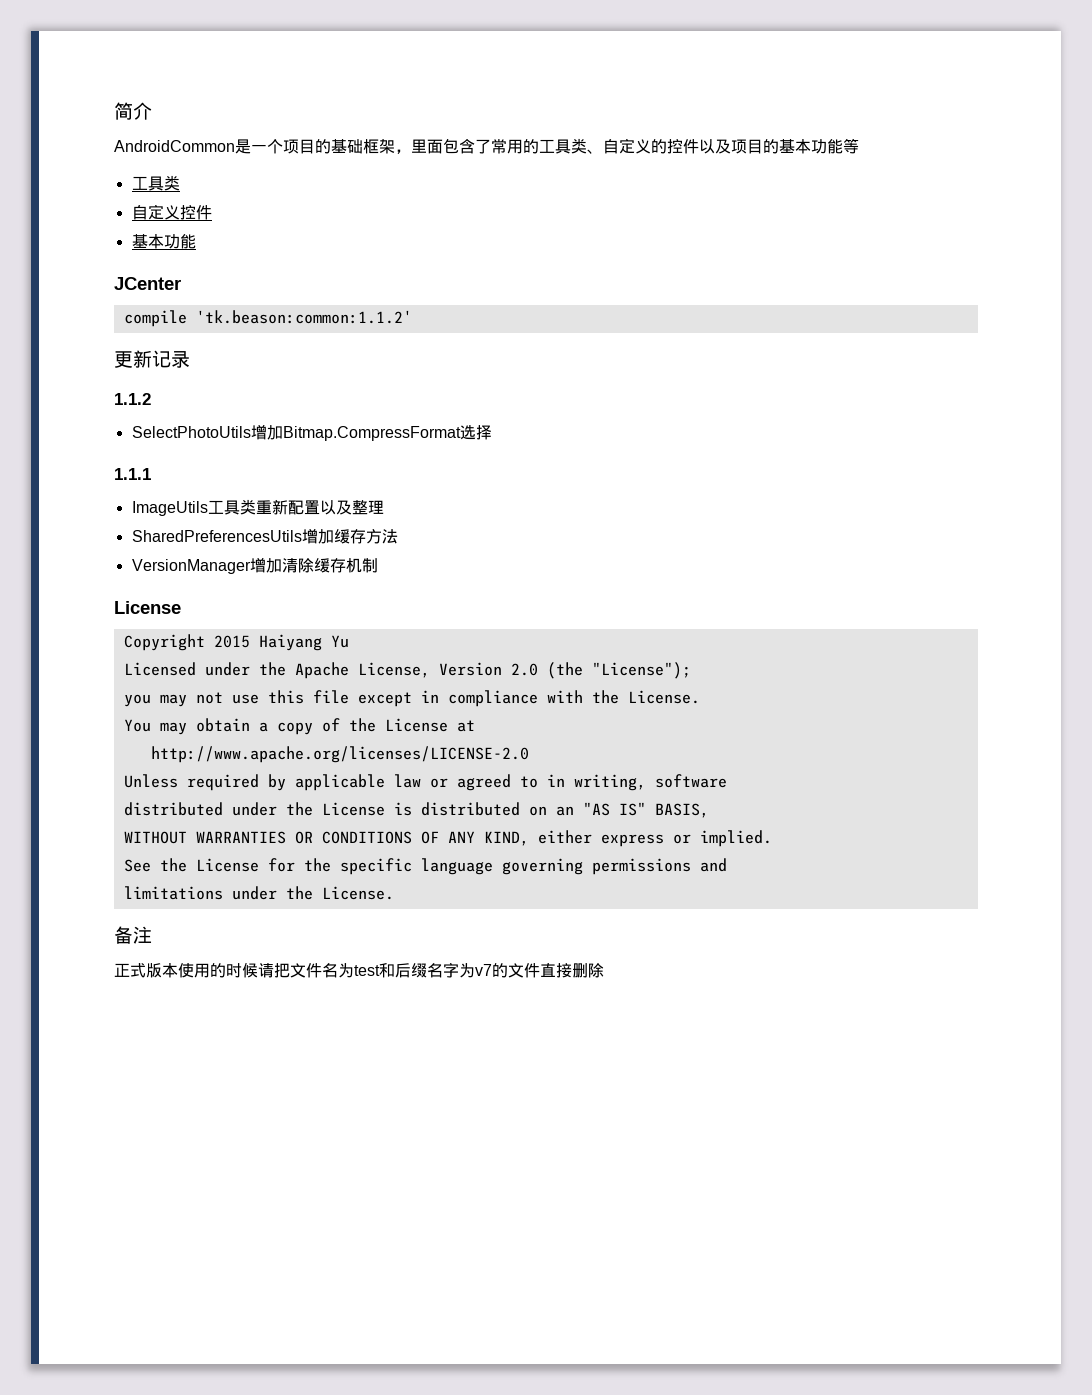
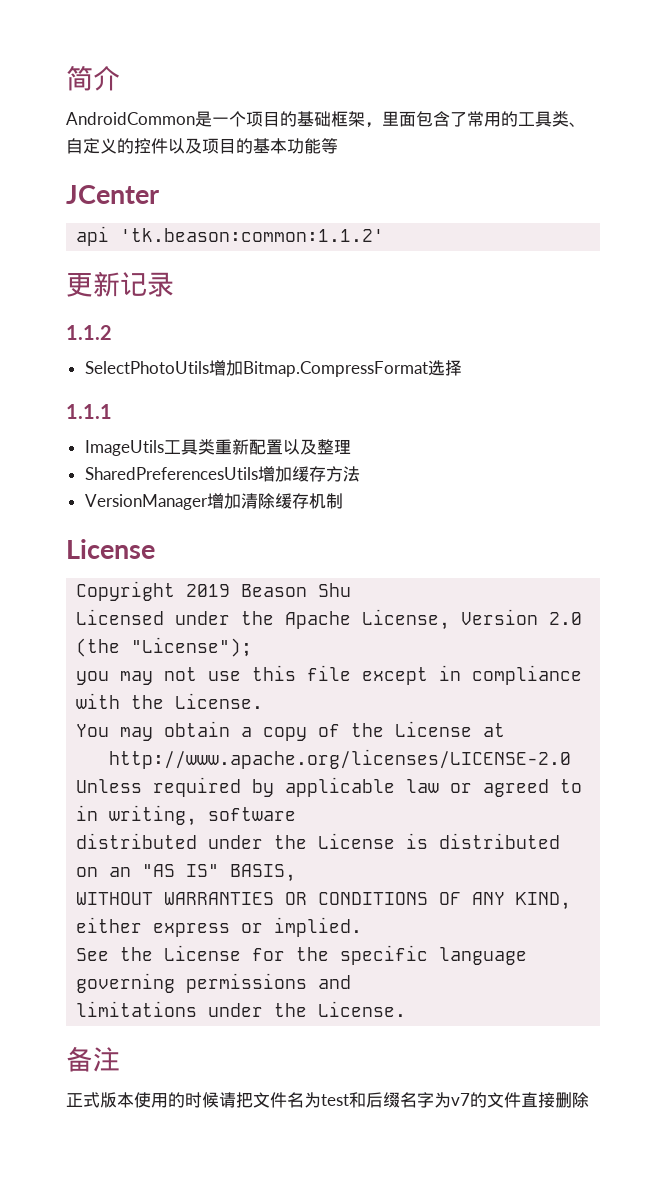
[131,175,180,191] [131,204,212,220] [131,234,196,249] // 工具类 // 自定义控件 // 基本功能 -> (338, 146) none
[123,310,187,327] compile -> [76,226,110,246] api
[213,634,349,651] 2015 Haiyang Yu -> [186,583,352,597] 2019 Beason Shu

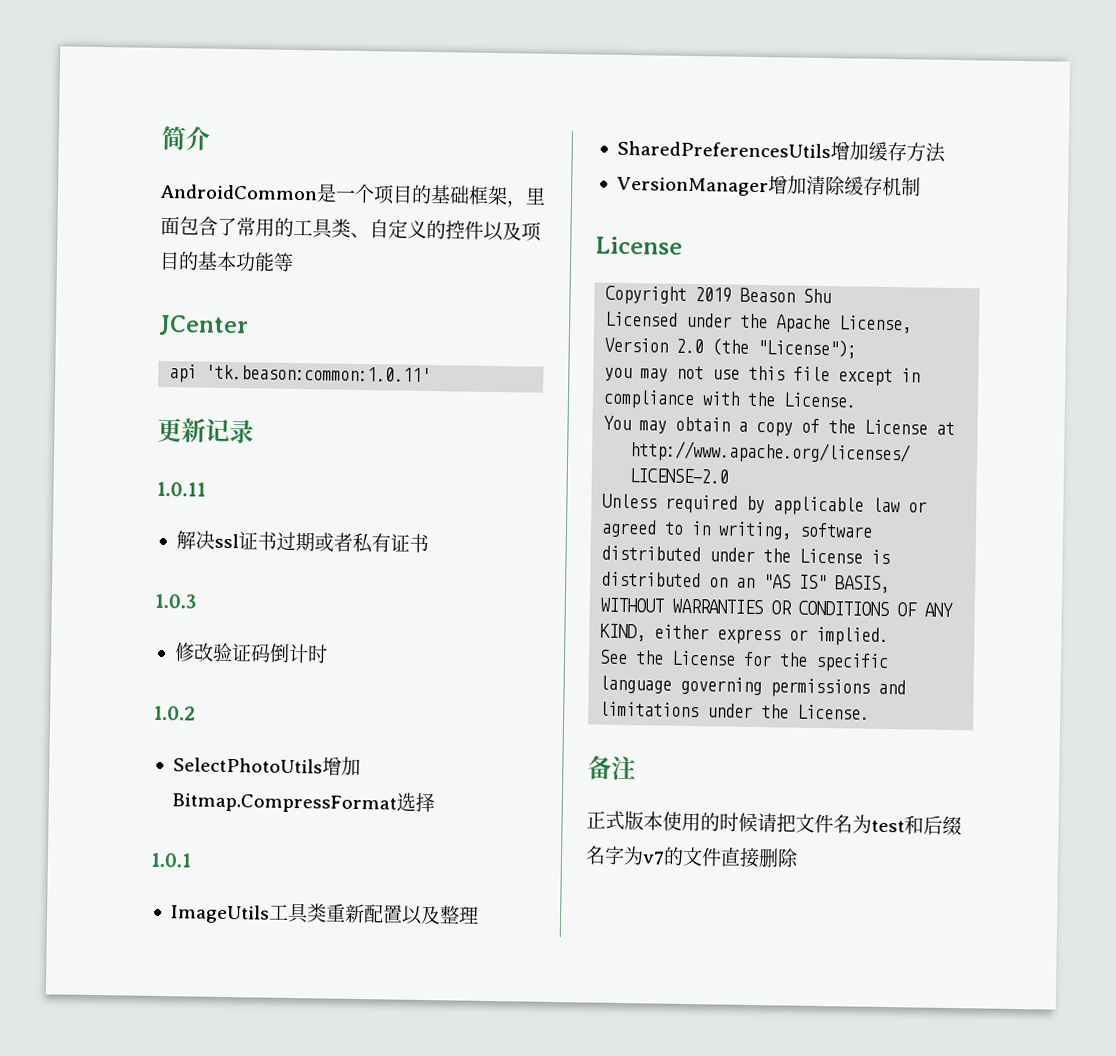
[120,228,385,242] 'tk.beason:common:1.1.2' -> [205,364,432,383] 'tk.beason:common:1.0.11'
[66,325,112,340] 1.1.2 -> [156,481,206,497] [175,530,429,554] [154,593,197,609] [173,642,328,664] [153,705,196,721] 1.0.11 // 解决ssl证书过期或者私有证书 // 1.0.3 // 修改验证码倒计时 // 1.0.2
[66,404,112,419] 1.1.1 -> [150,852,192,868] 1.0.1

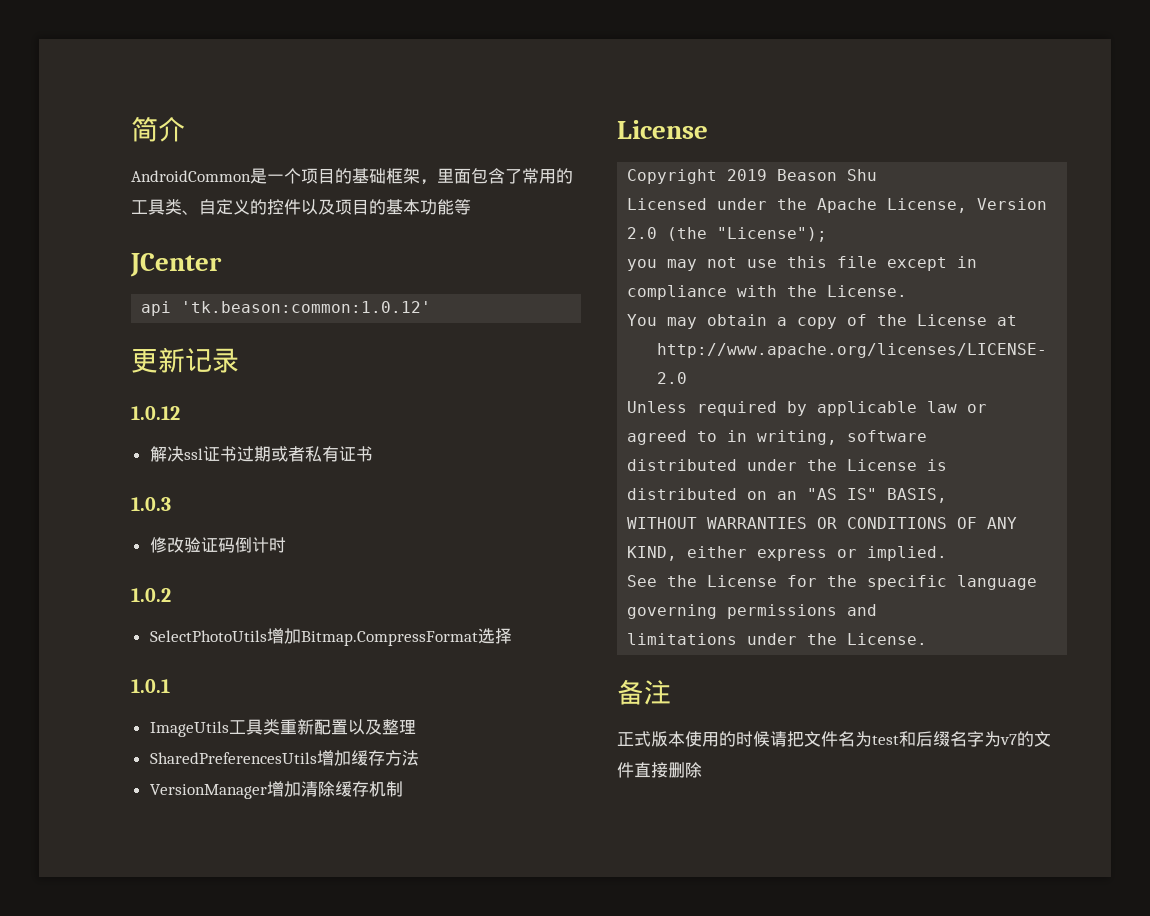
[205,364,432,383] 'tk.beason:common:1.0.11' -> [181,301,432,313] 'tk.beason:common:1.0.12'
[156,481,206,497] 1.0.11 -> [131,406,180,420] 1.0.12

